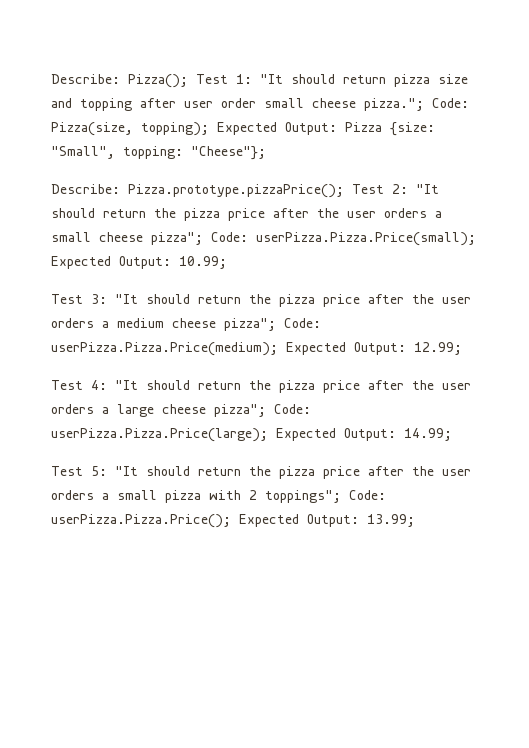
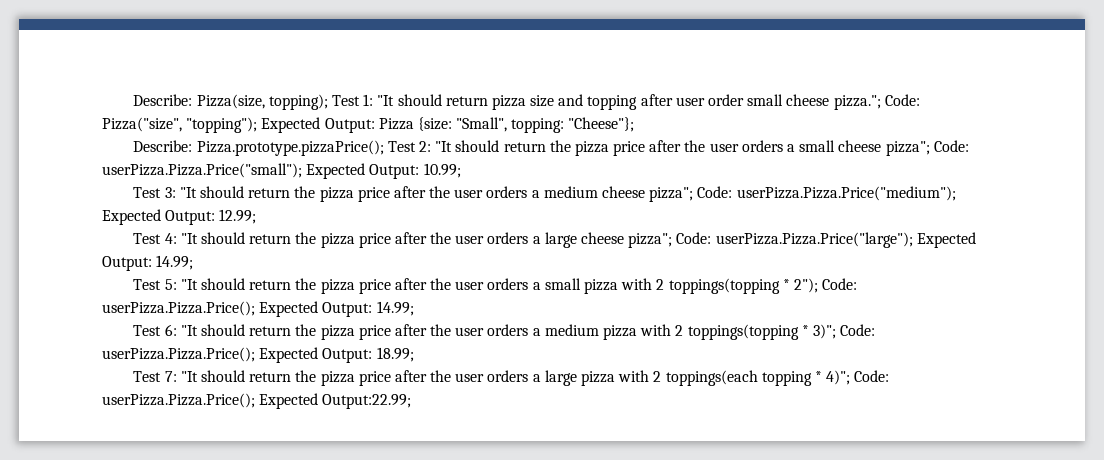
[51,74,188,88] Describe: Pizza(); -> [133,94,328,110] Describe: Pizza(size, topping);
[51,122,209,136] Pizza(size, topping); -> [102,117,258,133] Pizza("size", "topping");
[256,232,476,246] userPizza.Pizza.Price(small); -> [102,163,302,178] userPizza.Pizza.Price("small");
[51,342,278,356] userPizza.Pizza.Price(medium); -> [736,186,956,201] userPizza.Pizza.Price("medium");
[51,428,268,442] userPizza.Pizza.Price(large); -> [715,232,913,248] userPizza.Pizza.Price("large");
[265,490,386,503] [51,514,415,528] toppings"; Code: userPizza.Pizza.Price(); Expected Output: 13.99; -> [668,278,858,294] [102,301,414,317] [133,324,876,340] [102,347,414,363] [133,370,890,386] [102,393,412,409] toppings(topping * 2"); Code: userPizza.Pizza.Price(); Expected Output: 14.99; // Test 6: "It should return the pizza price after the user orders a medium pizza with 2 toppings(topping * 3)"; Code: userPizza.Pizza.Price(); Expected Output: 18.99; // Test 7: "It should return the pizza price after the user orders a large pizza with 2 toppings(each topping * 4)"; Code: userPizza.Pizza.Price(); Expected Output:22.99;

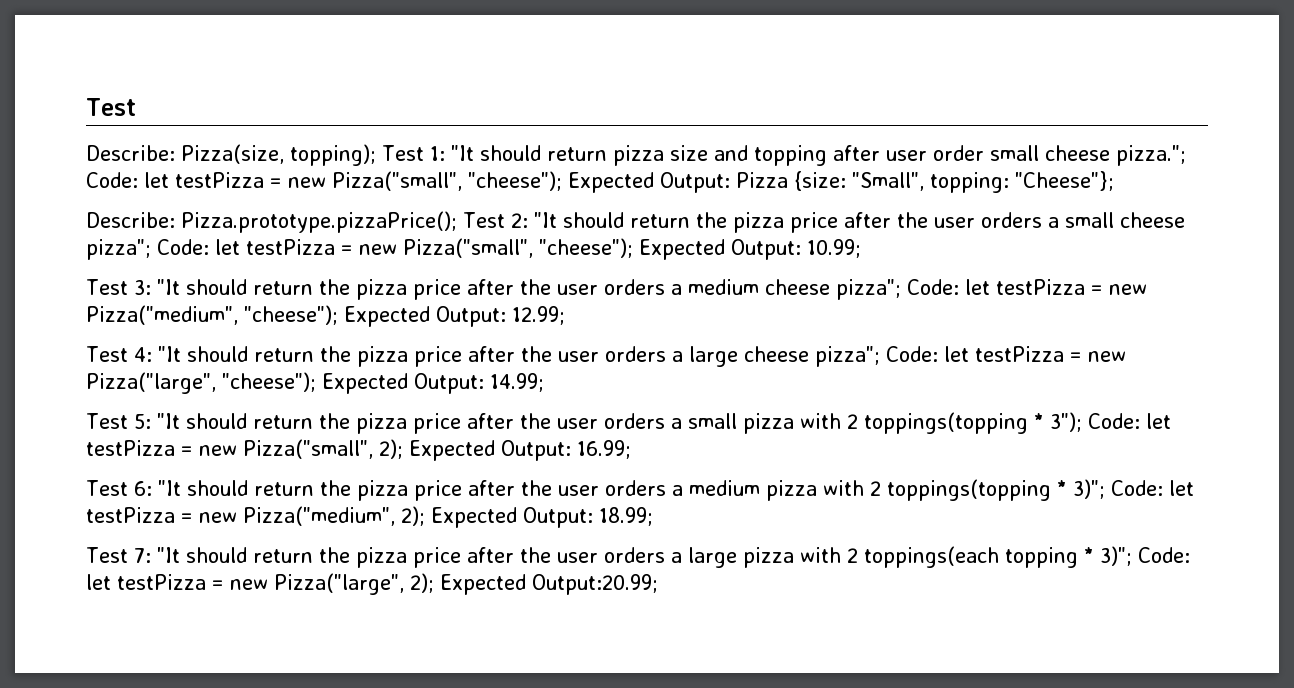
(133, 100) none -> [86,98,136,116] Test //
[102,117,258,133] Pizza("size", "topping"); -> [144,171,562,191] let testPizza = new Pizza("small", "cheese");
[102,163,302,178] userPizza.Pizza.Price("small"); -> [215,238,633,258] let testPizza = new Pizza("small", "cheese");
[736,186,956,201] userPizza.Pizza.Price("medium"); -> [964,279,1147,295] [86,305,338,325] let testPizza = new Pizza("medium", "cheese");
[715,232,913,248] userPizza.Pizza.Price("large"); -> [943,346,1126,362] [86,372,316,394] let testPizza = new Pizza("large", "cheese");
[793,278,858,293] [102,301,414,317] 2"); Code: userPizza.Pizza.Price(); Expected Output: 14.99; -> [1049,412,1171,432] [86,439,631,461] 3"); Code: let testPizza = new Pizza("small", 2); Expected Output: 16.99;
[102,347,255,362] userPizza.Pizza.Price(); -> [1168,480,1194,496] [86,506,425,526] let testPizza = new Pizza("medium", 2);
[826,370,890,385] [102,393,412,409] 4)"; Code: userPizza.Pizza.Price(); Expected Output:22.99; -> [1099,546,1190,566] [86,573,658,595] 3)"; Code: let testPizza = new Pizza("large", 2); Expected Output:20.99;

